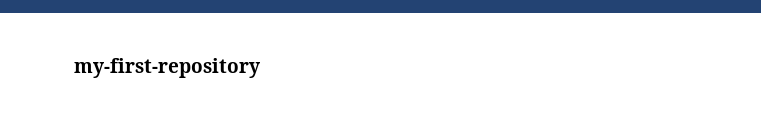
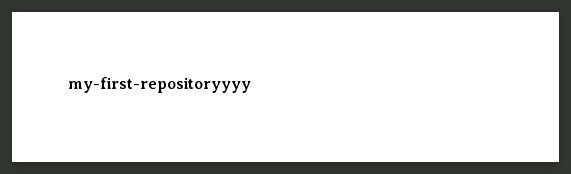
[74,58,260,78] my-first-repository -> [68,77,251,93] my-first-repositoryyyy

